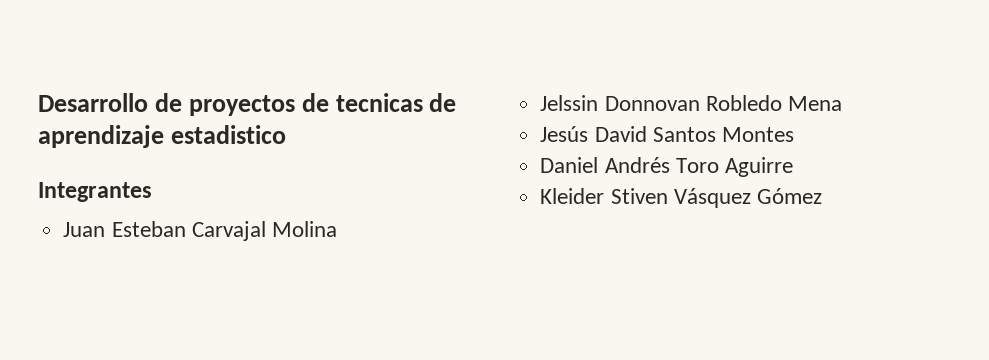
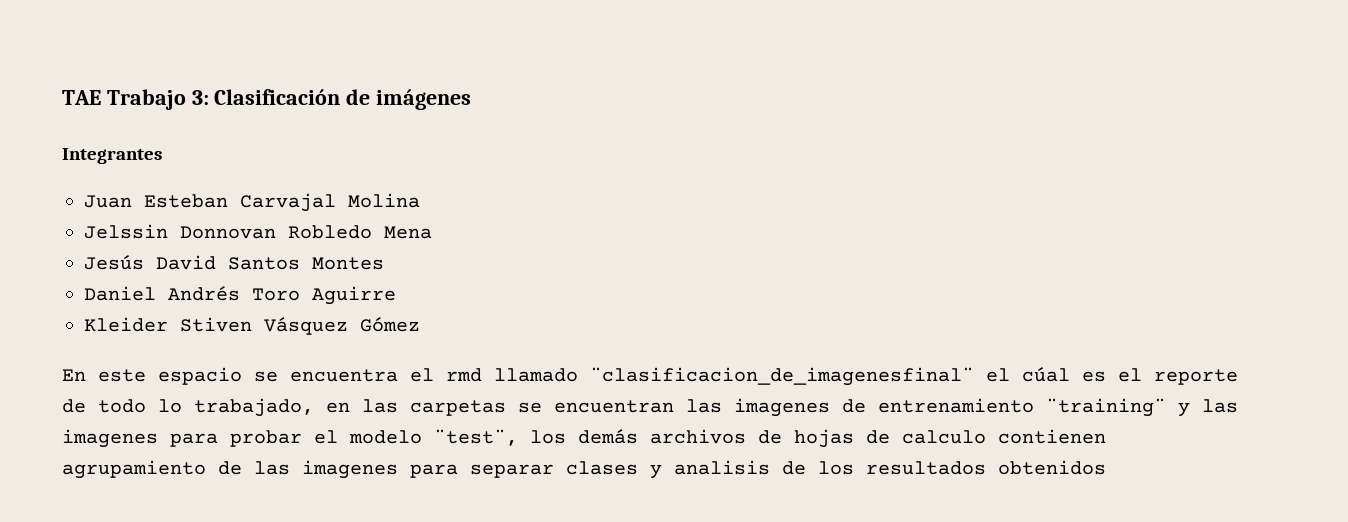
[38,93,457,116] [38,125,286,148] Desarrollo de proyectos de tecnicas de aprendizaje estadistico -> [62,89,472,110] TAE Trabajo 3: Clasificación de imágenes
(822, 196) none -> [62,367,1238,386] [62,398,1238,417] [62,429,1106,448] [62,460,1106,479] // En este espacio se encuentra el rmd llamado ¨clasificacion_de_imagenesfinal¨ el cúal es el reporte de todo lo trabajado, en las carpetas se encuentran las imagenes de entrenamiento ¨training¨ y las imagenes para probar el modelo ¨test¨, los demás archivos de hojas de calculo contienen agrupamiento de las imagenes para separar clases y analisis de los resultados obtenidos

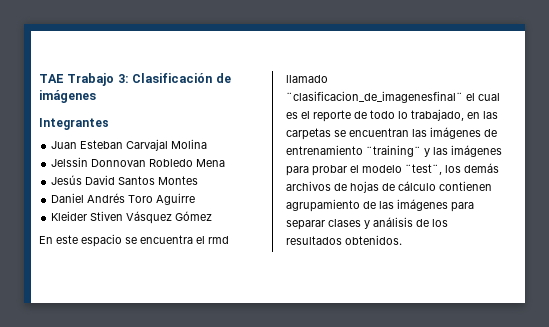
[1022,367,1070,382] cúal -> [478,93,500,101] cual
[734,398,830,417] imagenes -> [430,127,481,139] imágenes
[62,429,158,448] imagenes -> [451,145,502,157] imágenes
[902,430,986,444] calculo -> [398,181,436,191] cálculo
[302,460,398,479] imagenes -> [397,199,448,211] imágenes
[674,460,770,475] analisis -> [373,217,413,227] análisis
[998,460,1106,475] obtenidos -> [345,235,402,245] obtenidos.

